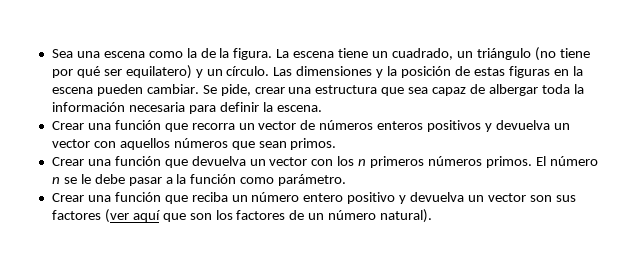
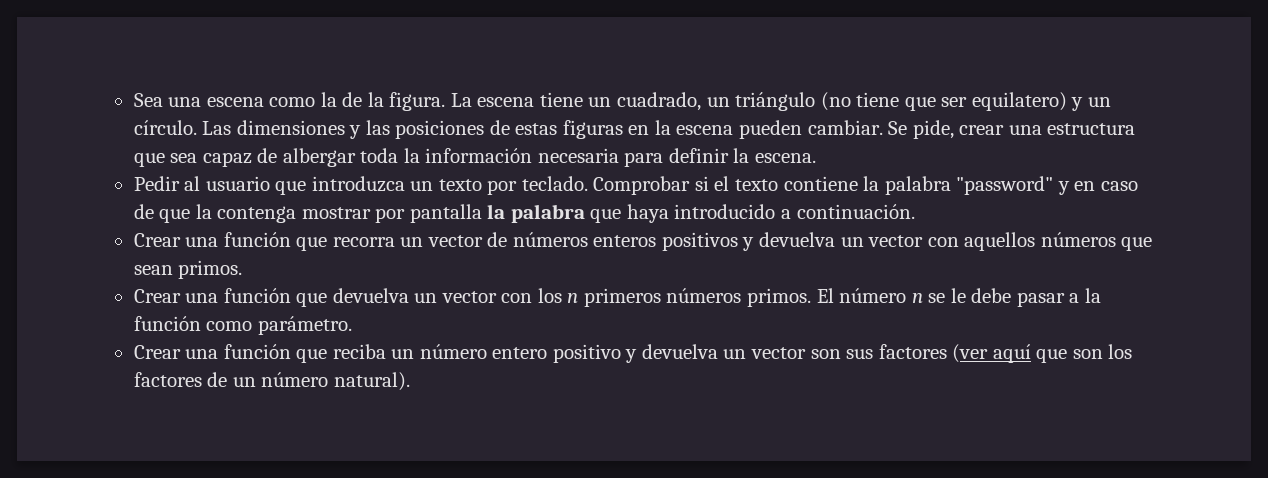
[51,66,100,78] por qué -> [904,97,936,111] que
[387,66,452,78] la posición -> [365,120,485,139] las posiciones
(322, 108) none -> [133,176,1138,195] [133,204,915,223] // Pedir al usuario que introduzca un texto por teclado. Comprobar si el texto contiene la palabra "password" y en caso de que la contenga mostrar por pantalla la palabra que haya introducido a continuación.

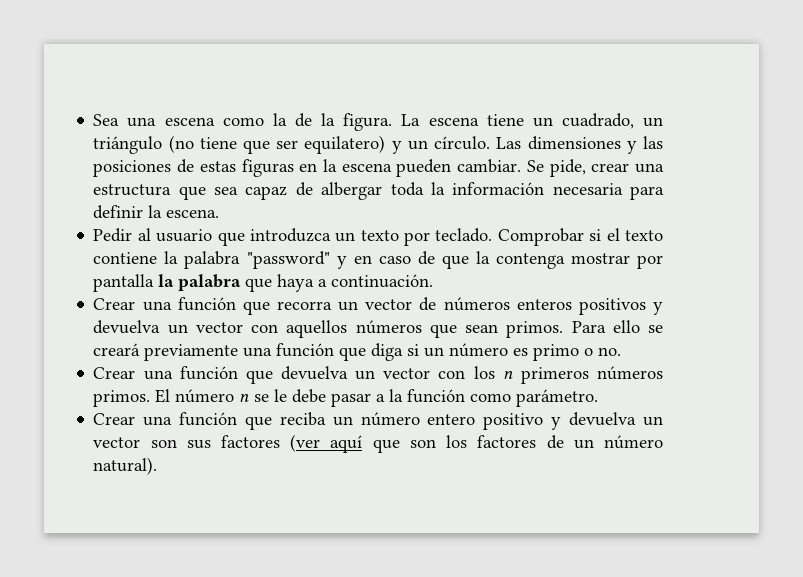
[674,204,776,219] introducido -> (315, 283) none
(243, 269) none -> [571,320,663,333] [93,343,622,361] Para ello se creará previamente una función que diga si un número es primo o no.

